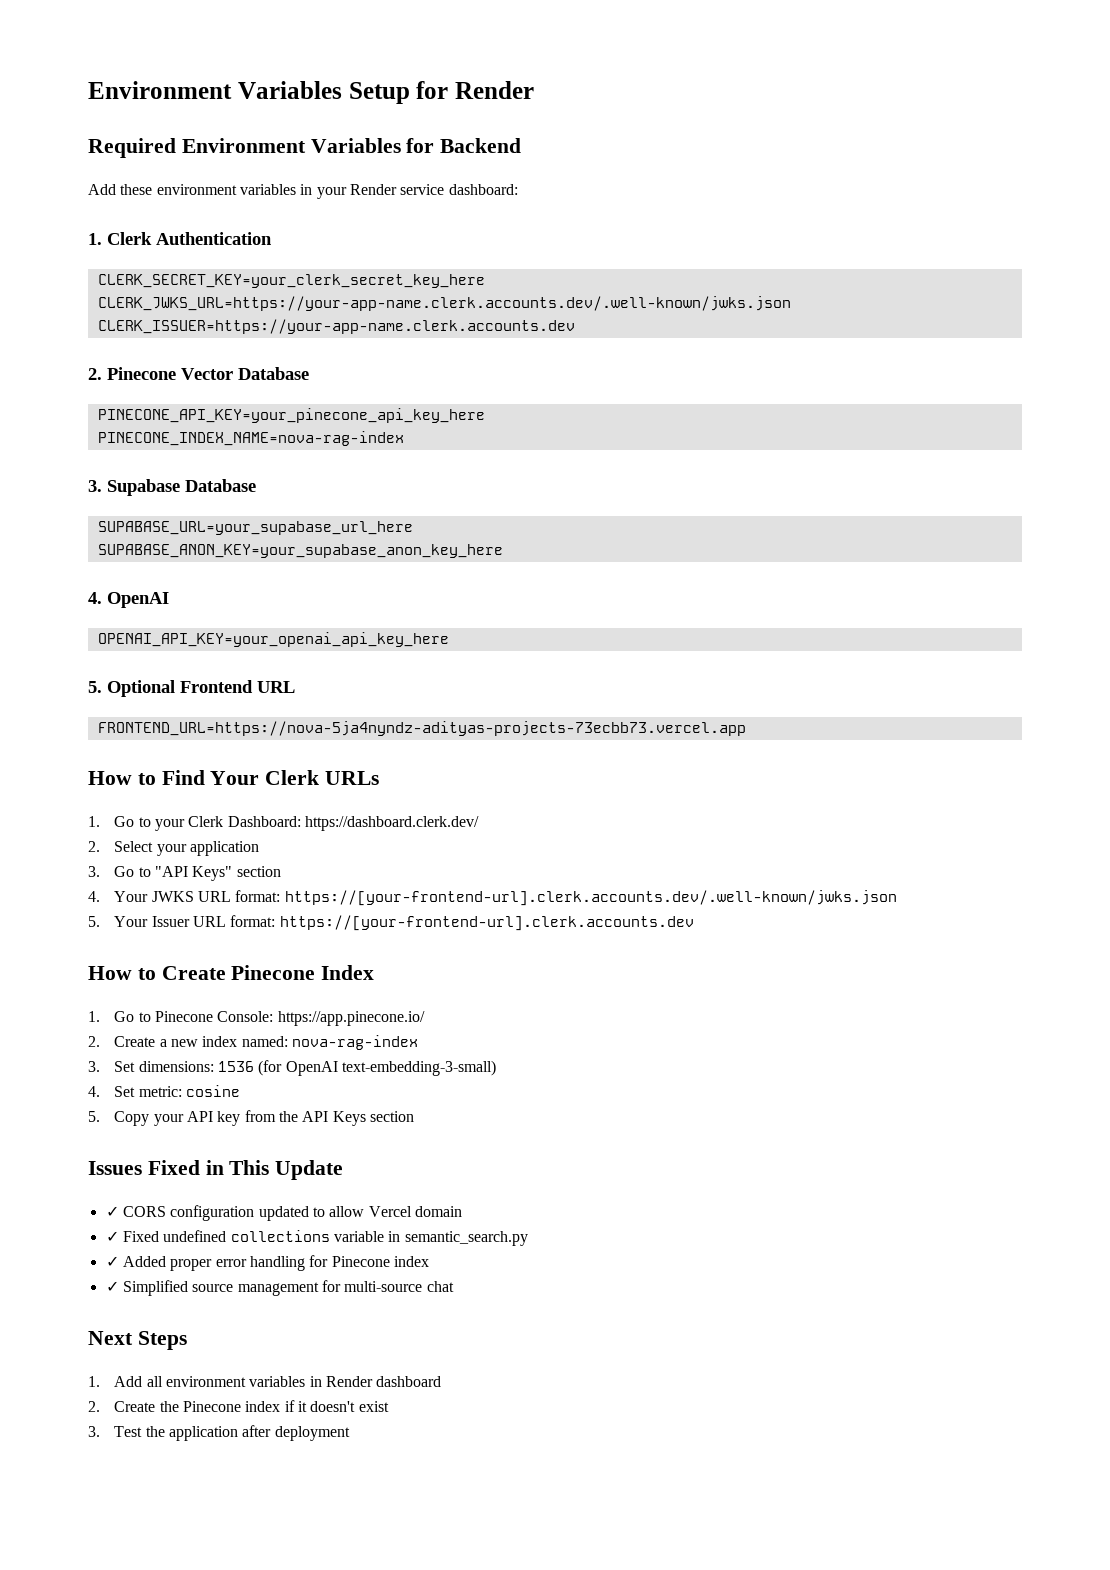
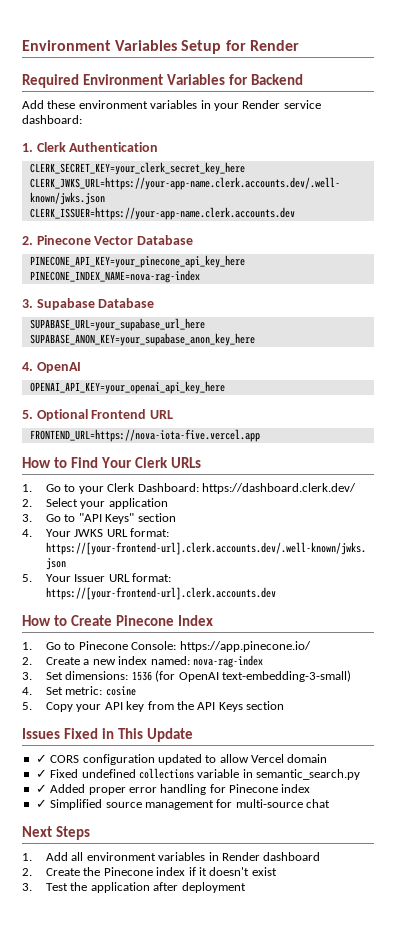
[97,721,746,736] FRONTEND_URL=https://nova-5ja4nyndz-adityas-projects-73ecbb73.vercel.app -> [29,429,260,442] FRONTEND_URL=https://nova-iota-five.vercel.app

